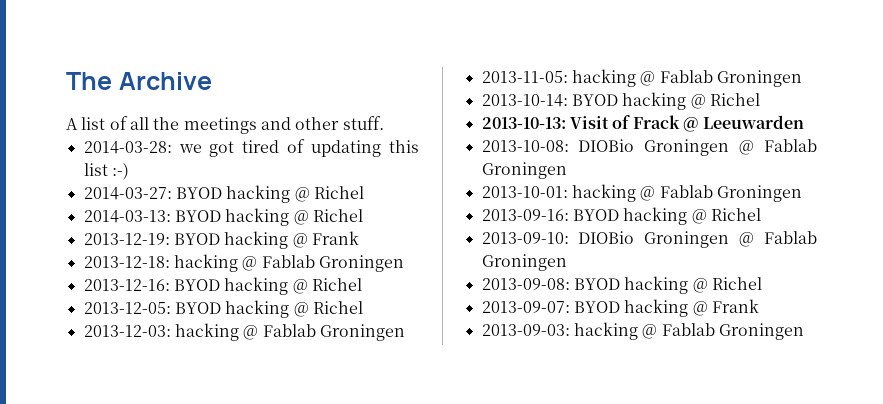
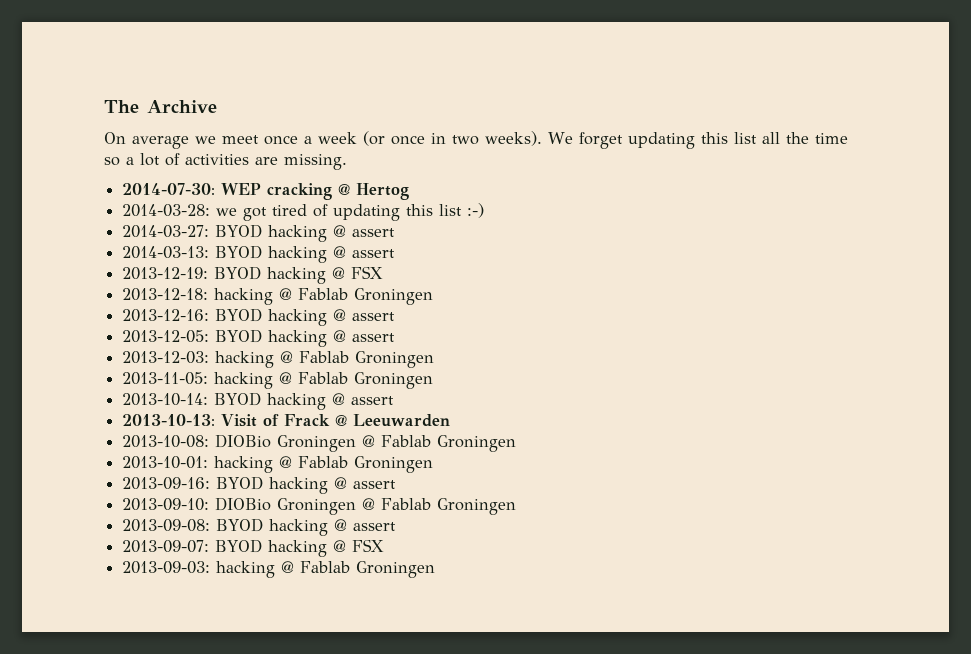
[66,116,384,134] A list of all the meetings and other stuff. -> [104,131,848,149] [104,153,347,170] [122,183,410,200] On average we meet once a week (or once in two weeks). We forget updating this list all the time so a lot of activities are missing. // 2014-07-30: WEP cracking @ Hertog
[313,186,364,199] Richel -> [352,228,396,237] assert
[312,209,363,222] Richel -> [352,249,396,258] assert
[311,231,359,245] Frank -> [351,266,384,279] FSX
[311,278,362,291] Richel -> [352,312,396,321] assert
[312,301,363,314] Richel -> [352,333,396,342] assert
[709,93,760,106] Richel -> [351,396,395,405] assert
[710,208,761,221] Richel -> [353,480,397,489] assert
[711,277,762,290] Richel -> [353,522,397,531] assert
[711,299,759,313] Frank -> [352,539,385,552] FSX

